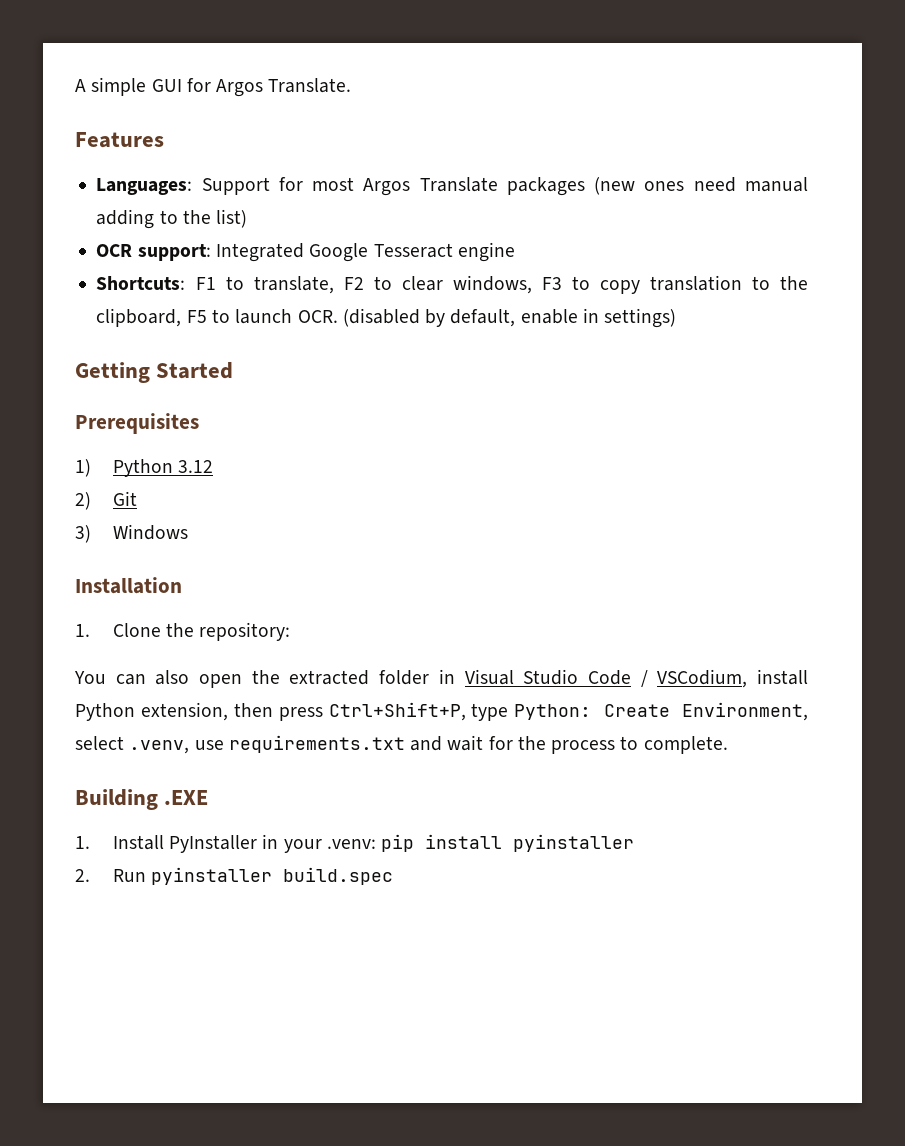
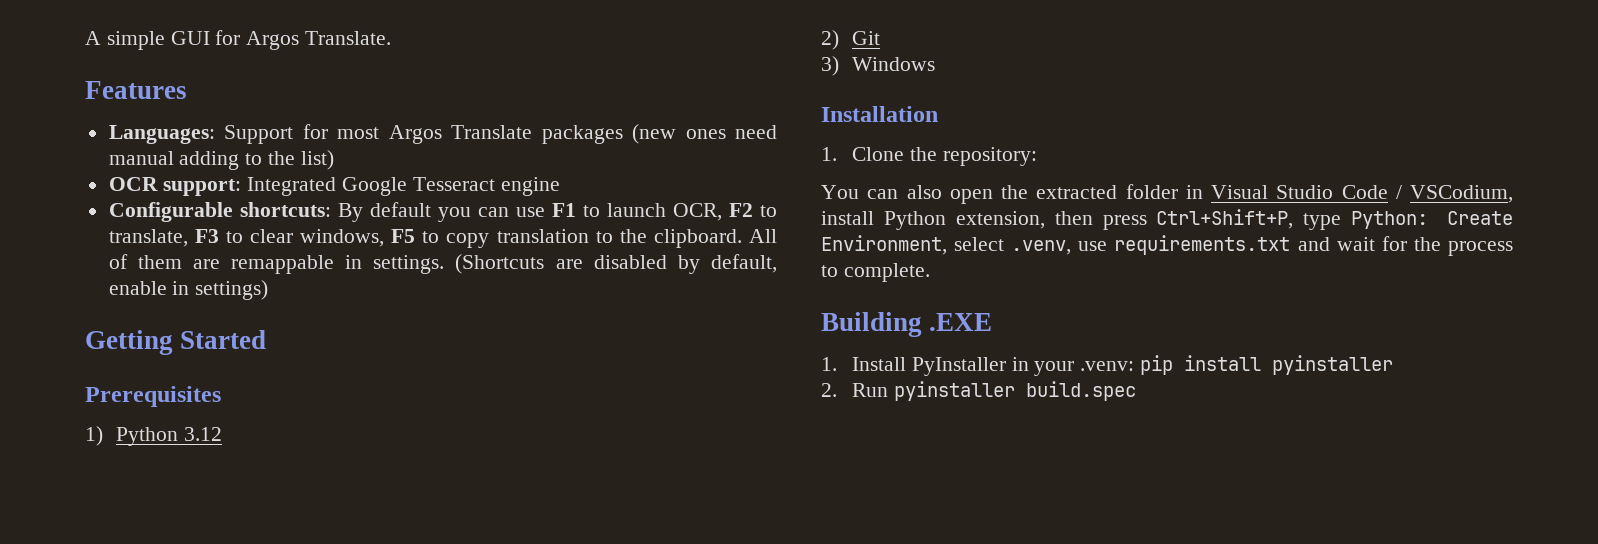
[96,276,364,294] Shortcuts: F1 to translate, F2 -> [108,202,778,222] [108,229,219,247] Configurable shortcuts: By default you can use F1 to launch OCR, F2 to translate, F3
[541,277,562,290] F3 -> [391,229,416,243] F5
[96,308,420,327] clipboard, F5 to launch OCR. (disabled -> [653,229,777,248] [108,254,667,274] clipboard. All of them are remappable in settings. (Shortcuts are disabled

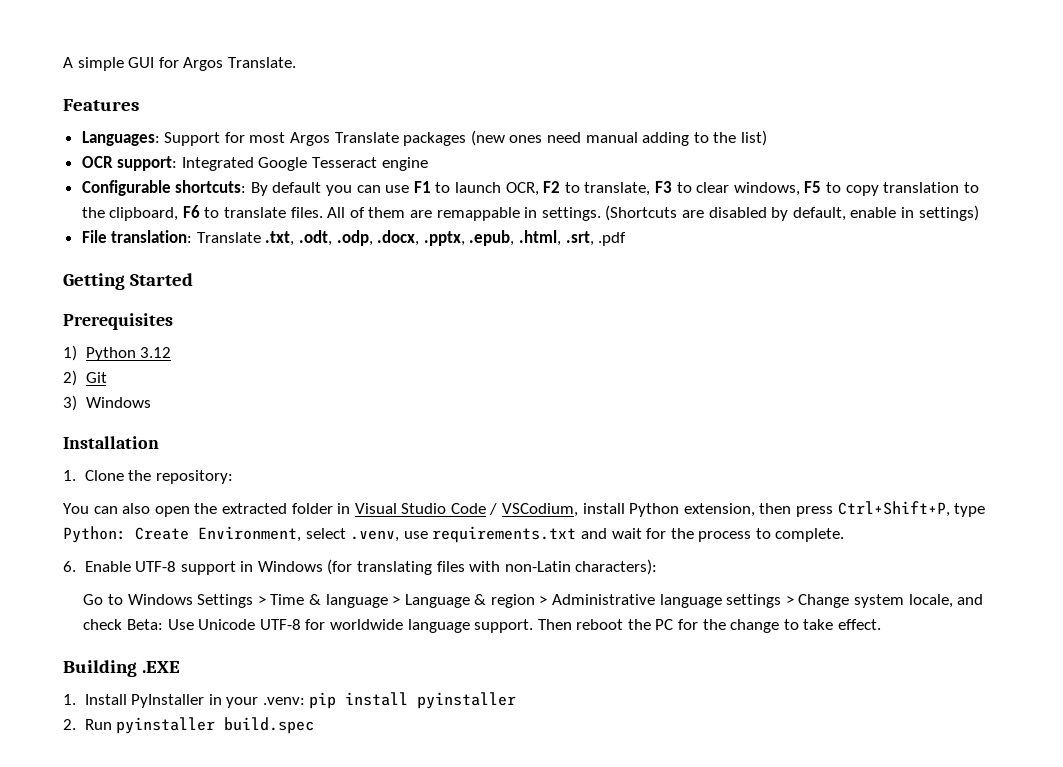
[653,229,742,248] clipboard. -> [109,205,323,221] clipboard, F6 to translate files.
(269, 290) none -> [81,230,627,246] // File translation: Translate .txt, .odt, .odp, .docx, .pptx, .epub, .html, .srt, .pdf
(930, 272) none -> [63,559,658,575] [83,594,984,608] [83,619,882,633] // 6. Enable UTF-8 support in Windows (for translating files with non-Latin characters): // Go to Windows Settings > Time & language > Language & region > Administrative language settings > Change system locale, and check Beta: Use Unicode UTF-8 for worldwide language support. Then reboot the PC for the change to take effect.

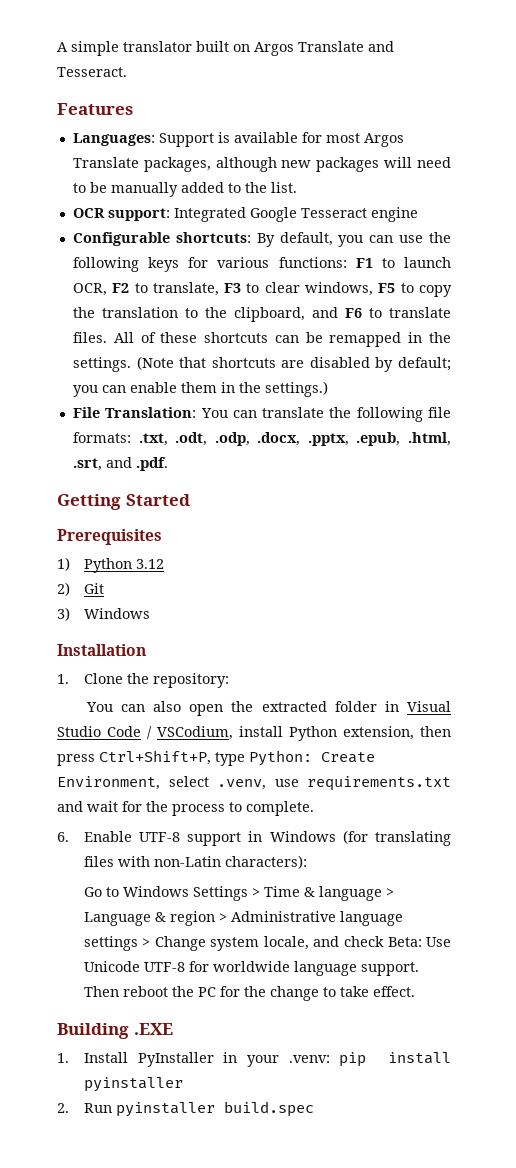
[128,57,296,71] GUI for Argos Translate. -> [123,41,394,56] [57,67,127,77] translator built on Argos Translate and Tesseract.
(221, 139) none -> [217,132,298,143] is available
[403,130,767,146] packages (new ones need manual adding to the list) -> [143,157,452,172] [72,182,297,197] packages, although new packages will need to be manually added to the list.
[272,182,322,193] default -> [279,232,333,246] default,
(410, 189) none -> [429,232,451,243] [72,257,347,272] the following keys for various functions:
(879, 190) none -> [72,307,95,318] the
(179, 214) none -> [311,307,338,318] and
[368,205,979,221] [81,230,261,243] them are remappable in settings. (Shortcuts are disabled by default, enable in settings) // File translation: Translate -> [160,332,452,347] [72,356,451,372] [72,381,328,397] [72,407,451,422] [72,432,131,443] these shortcuts can be remapped in the settings. (Note that shortcuts are disabled by default; you can enable them in the settings.) // File Translation: You can translate the following file formats:
[598,232,627,246] .pdf -> [105,457,168,471] and .pdf.

